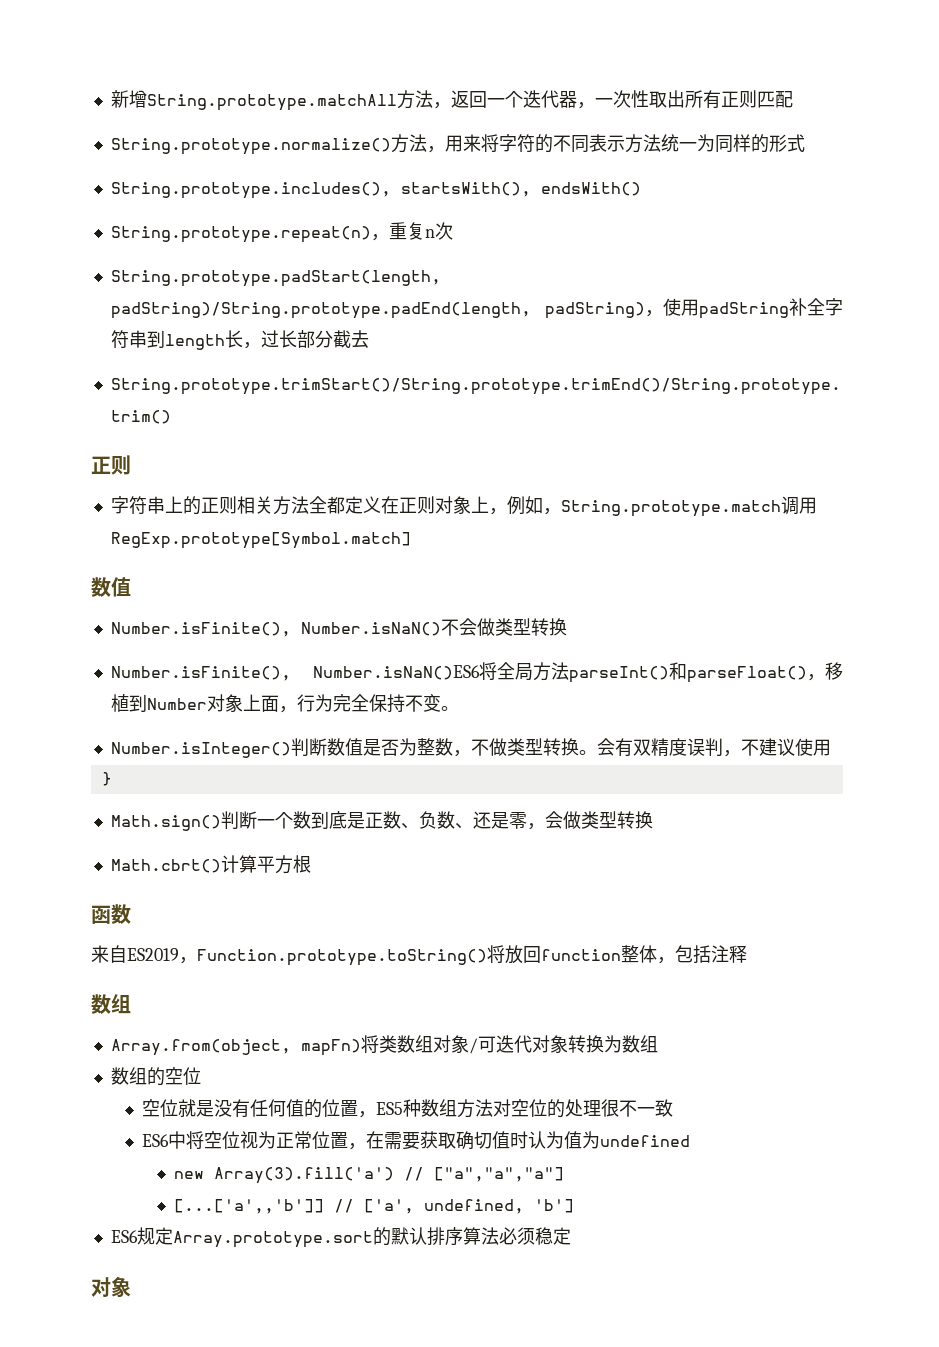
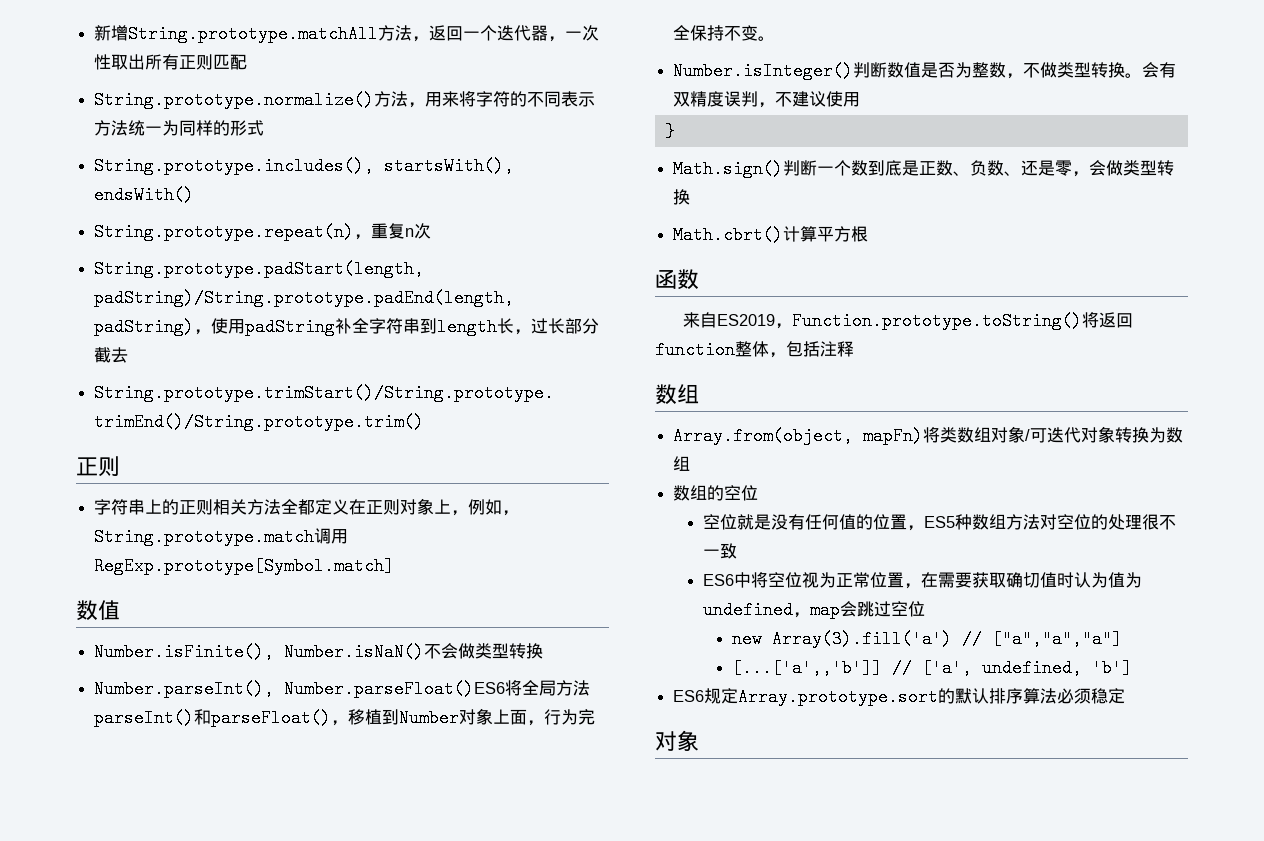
[110,665,481,681] Number.isFinite(), Number.isNaN()ES6 -> [94,680,506,698] Number.parseInt(), Number.parseFloat()ES6
[505,945,523,964] 放 -> [1099,312,1117,328] 返
(691, 1141) none -> [792,601,925,619] ，map会跳过空位

